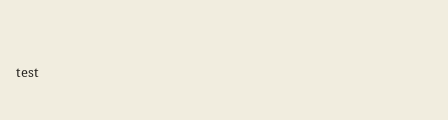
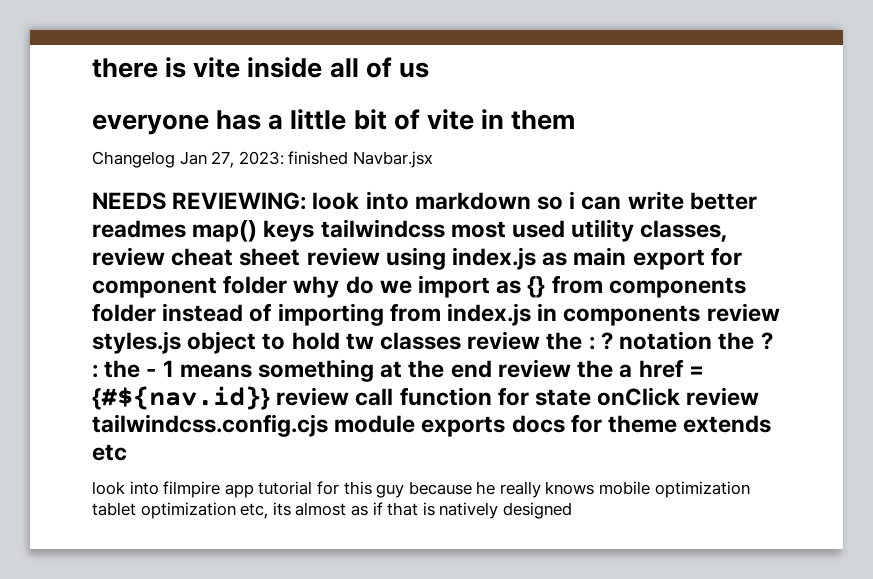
[16,68,39,77] test -> [92,57,429,78] [92,109,576,135] [92,151,433,168] [92,191,757,210] [92,219,729,242] [92,247,742,270] [92,275,746,298] [92,303,780,326] [92,331,773,354] [92,359,704,382] [92,386,760,410] [92,414,772,437] [92,444,127,461] [92,481,750,498] [92,502,572,519] there is vite inside all of us // everyone has a little bit of vite in them // Changelog Jan 27, 2023: finished Navbar.jsx // NEEDS REVIEWING: look into markdown so i can write better readmes map() keys tailwindcss most used utility classes, review cheat sheet review using index.js as main export for component folder why do we import as {} from components folder instead of importing from index.js in components review styles.js object to hold tw classes review the : ? notation the ? : the - 1 means something at the end review the a href = {#${nav.id}} review call function for state onClick review tailwindcss.config.cjs module exports docs for theme extends etc // look into filmpire app tutorial for this guy because he really knows mobile optimization tablet optimization etc, its almost as if that is natively designed

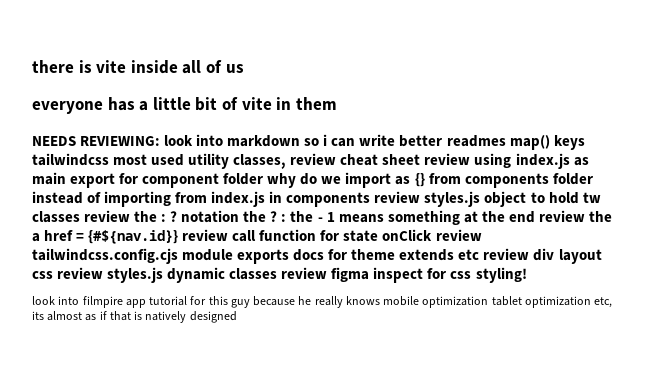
[92,151,433,168] // Changelog Jan 27, 2023: finished Navbar.jsx -> (337, 103) none
(127, 452) none -> [483,248,602,264] [32,267,527,283] review div layout css review styles.js dynamic classes review figma inspect for css styling!

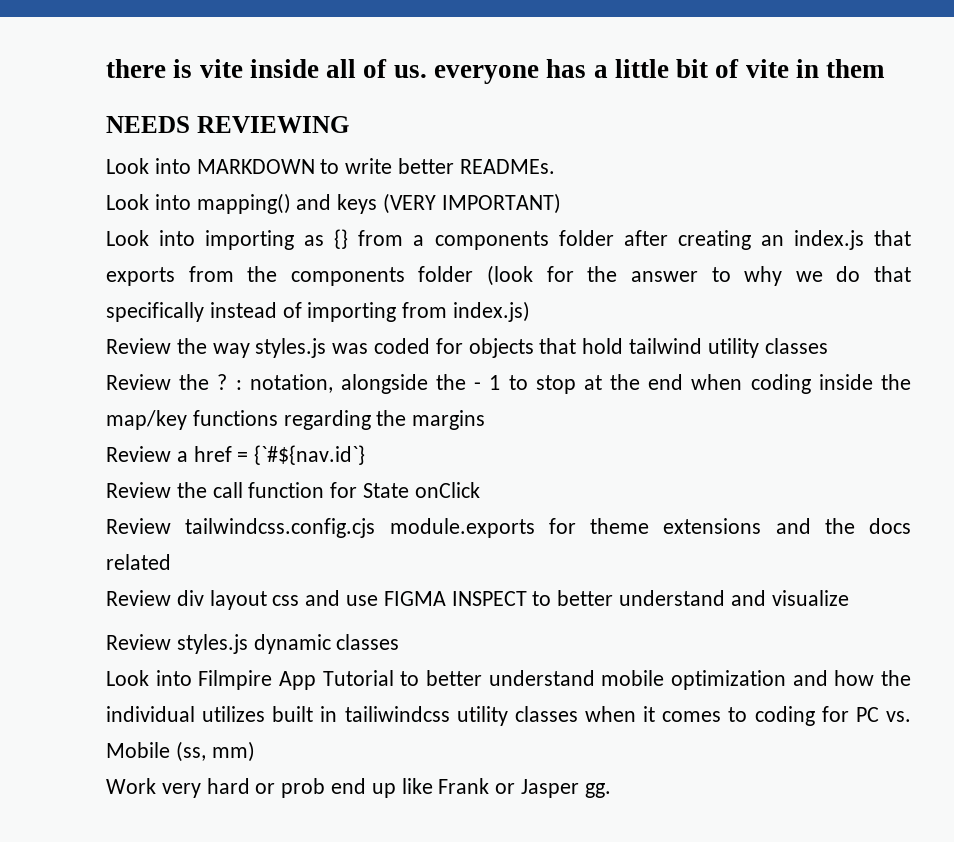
[225,64,244,73] us // -> [393,65,427,78] us.
[80,134,585,150] [32,153,589,169] [32,172,392,188] REVIEWING: look into markdown so i can write better readmes map() keys tailwindcss most used utility classes, review cheat sheet review using index.js as main export for component folder why do we import -> [196,116,349,133] [106,158,555,174] [106,193,561,214] [106,230,295,250] REVIEWING // Look into MARKDOWN to write better READMEs. // Look into mapping() and keys (VERY IMPORTANT) // Look into importing
[464,173,593,188] [32,191,601,207] [32,210,240,223] components folder instead of importing from index.js in components review styles.js object to hold tw classes review the : ? notation -> [413,230,912,250] [106,265,912,286] [106,301,531,322] [106,338,828,358] [106,374,171,390] a components folder after creating an index.js that exports from the components folder (look for the answer to why we do that specifically instead of importing from index.js) // Review the way styles.js was coded for objects that hold tailwind utility classes // Review
(287, 218) none -> [249,374,428,394] notation, alongside
[338,210,460,225] means something -> [508,375,576,394] to stop
[538,210,612,222] [32,229,229,244] review the a href = {#${nav.id}} review -> [691,374,911,394] [106,410,486,430] [106,445,366,465] [106,482,207,498] when coding inside the map/key functions regarding the margins // Review a href = {`#${nav.id`} // Review the
[343,230,379,242] state -> [363,483,410,498] State
[435,229,482,241] [32,248,602,264] [32,267,527,283] [32,296,612,308] [32,311,237,323] review tailwindcss.config.cjs module exports docs for theme extends etc review div layout css review styles.js dynamic classes review figma inspect for css styling! // look into filmpire app tutorial for this guy because he really knows mobile optimization tablet optimization etc, its almost as if that is natively designed -> [106,518,911,538] [106,554,171,570] [106,590,849,610] [106,634,400,654] [106,670,911,690] [106,706,911,726] [106,741,255,762] [106,778,611,798] // Review tailwindcss.config.cjs module.exports for theme extensions and the docs related // Review div layout css and use FIGMA INSPECT to better understand and visualize // Review styles.js dynamic classes // Look into Filmpire App Tutorial to better understand mobile optimization and how the individual utilizes built in tailiwindcss utility classes when it comes to coding for PC vs. Mobile (ss, mm) // Work very hard or prob end up like Frank or Jasper gg.

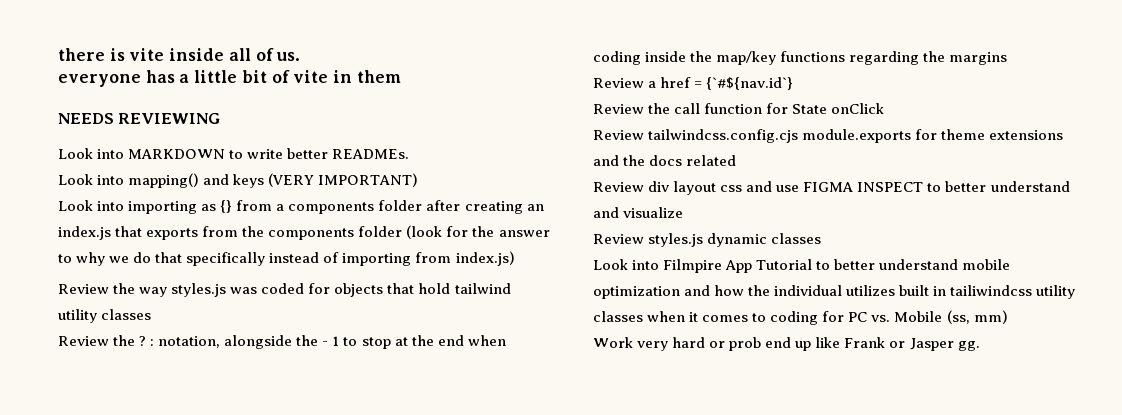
(427, 71) none -> (301, 56) //

